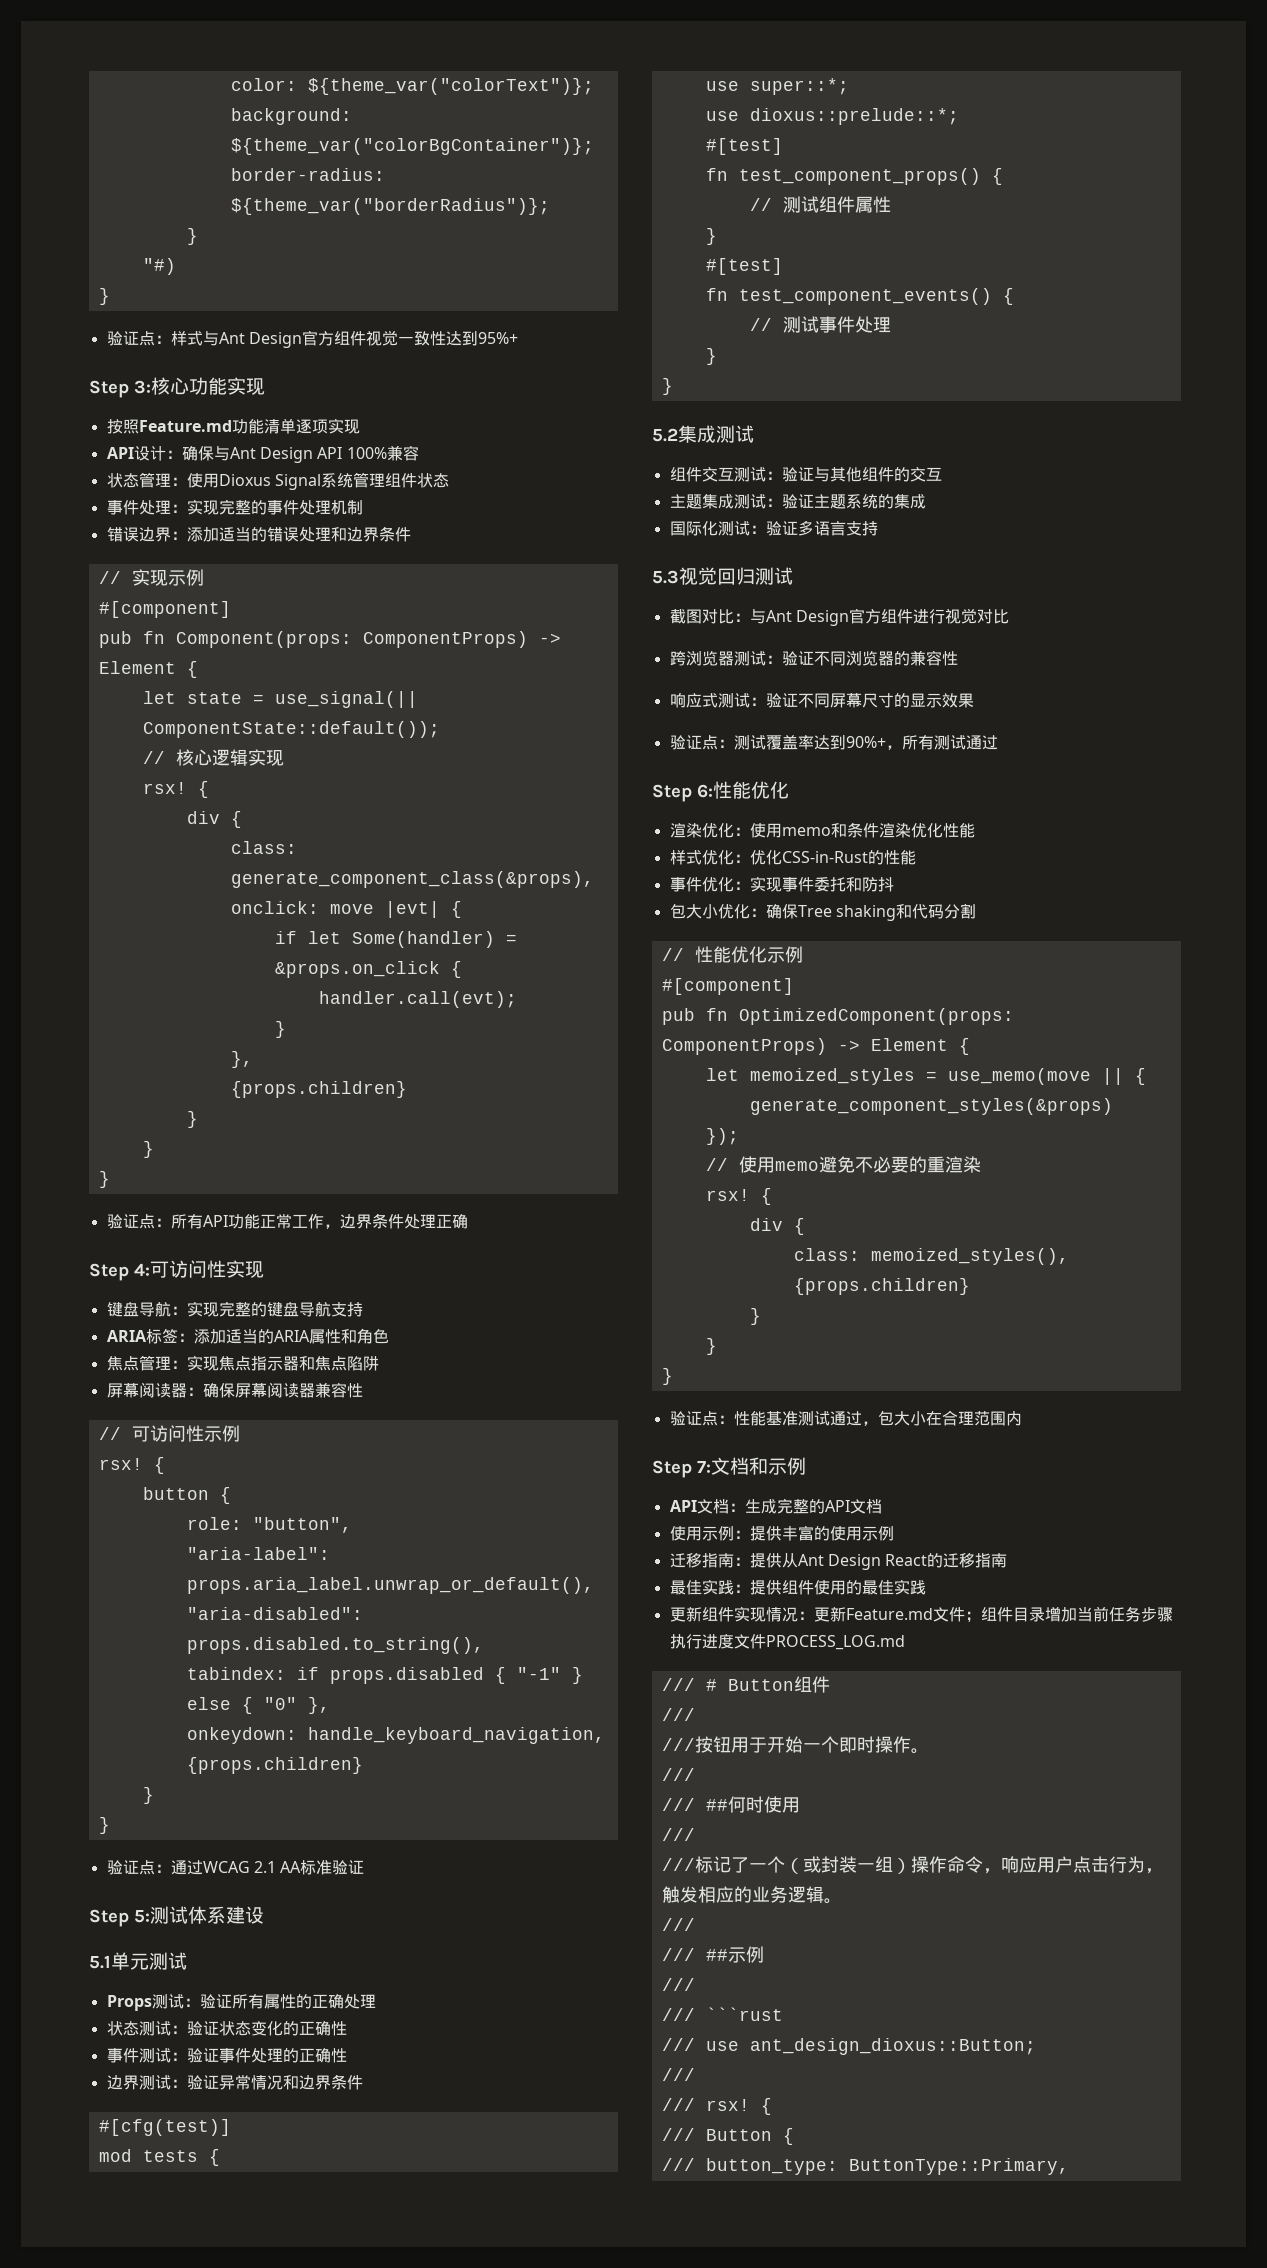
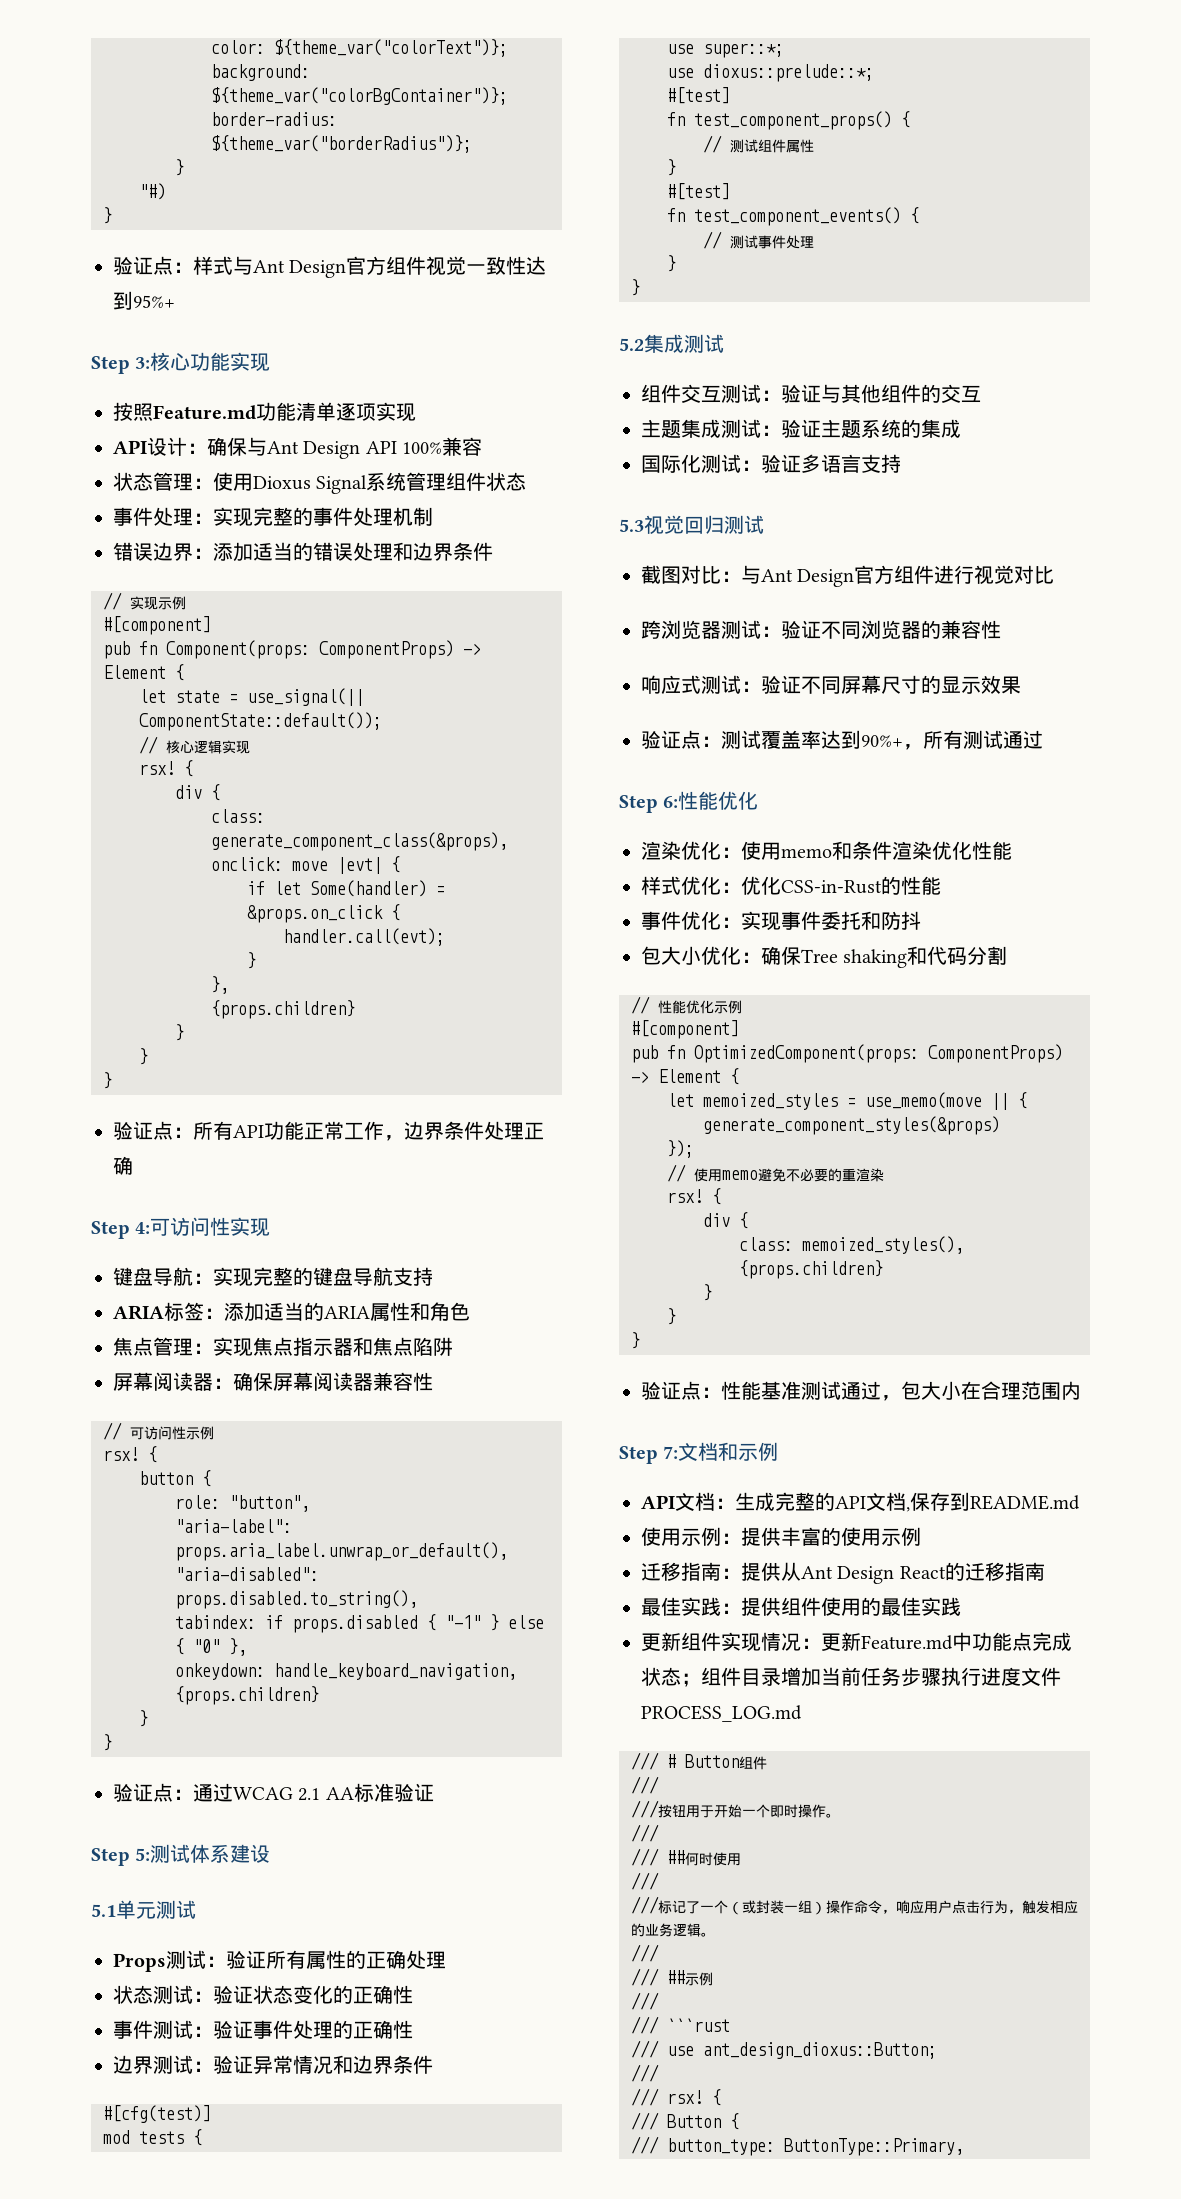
(882, 1506) none -> [906,1492,1080,1512] ,保存到README.md
[932,1607,965,1622] 文件 -> [952,1632,1072,1651] [641,1667,681,1686] 中功能点完成状态

